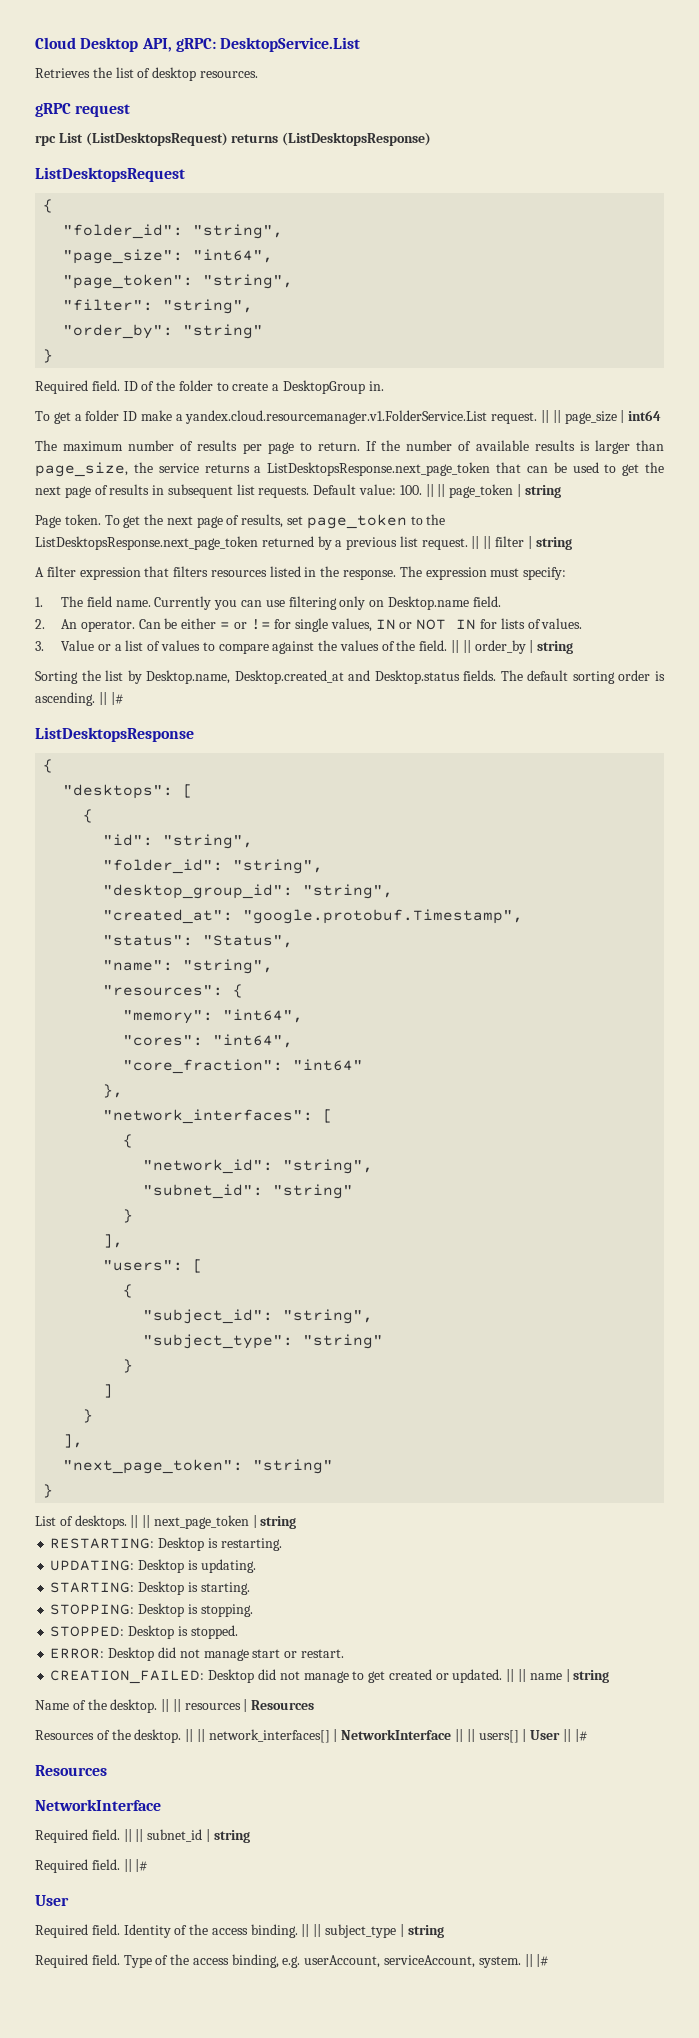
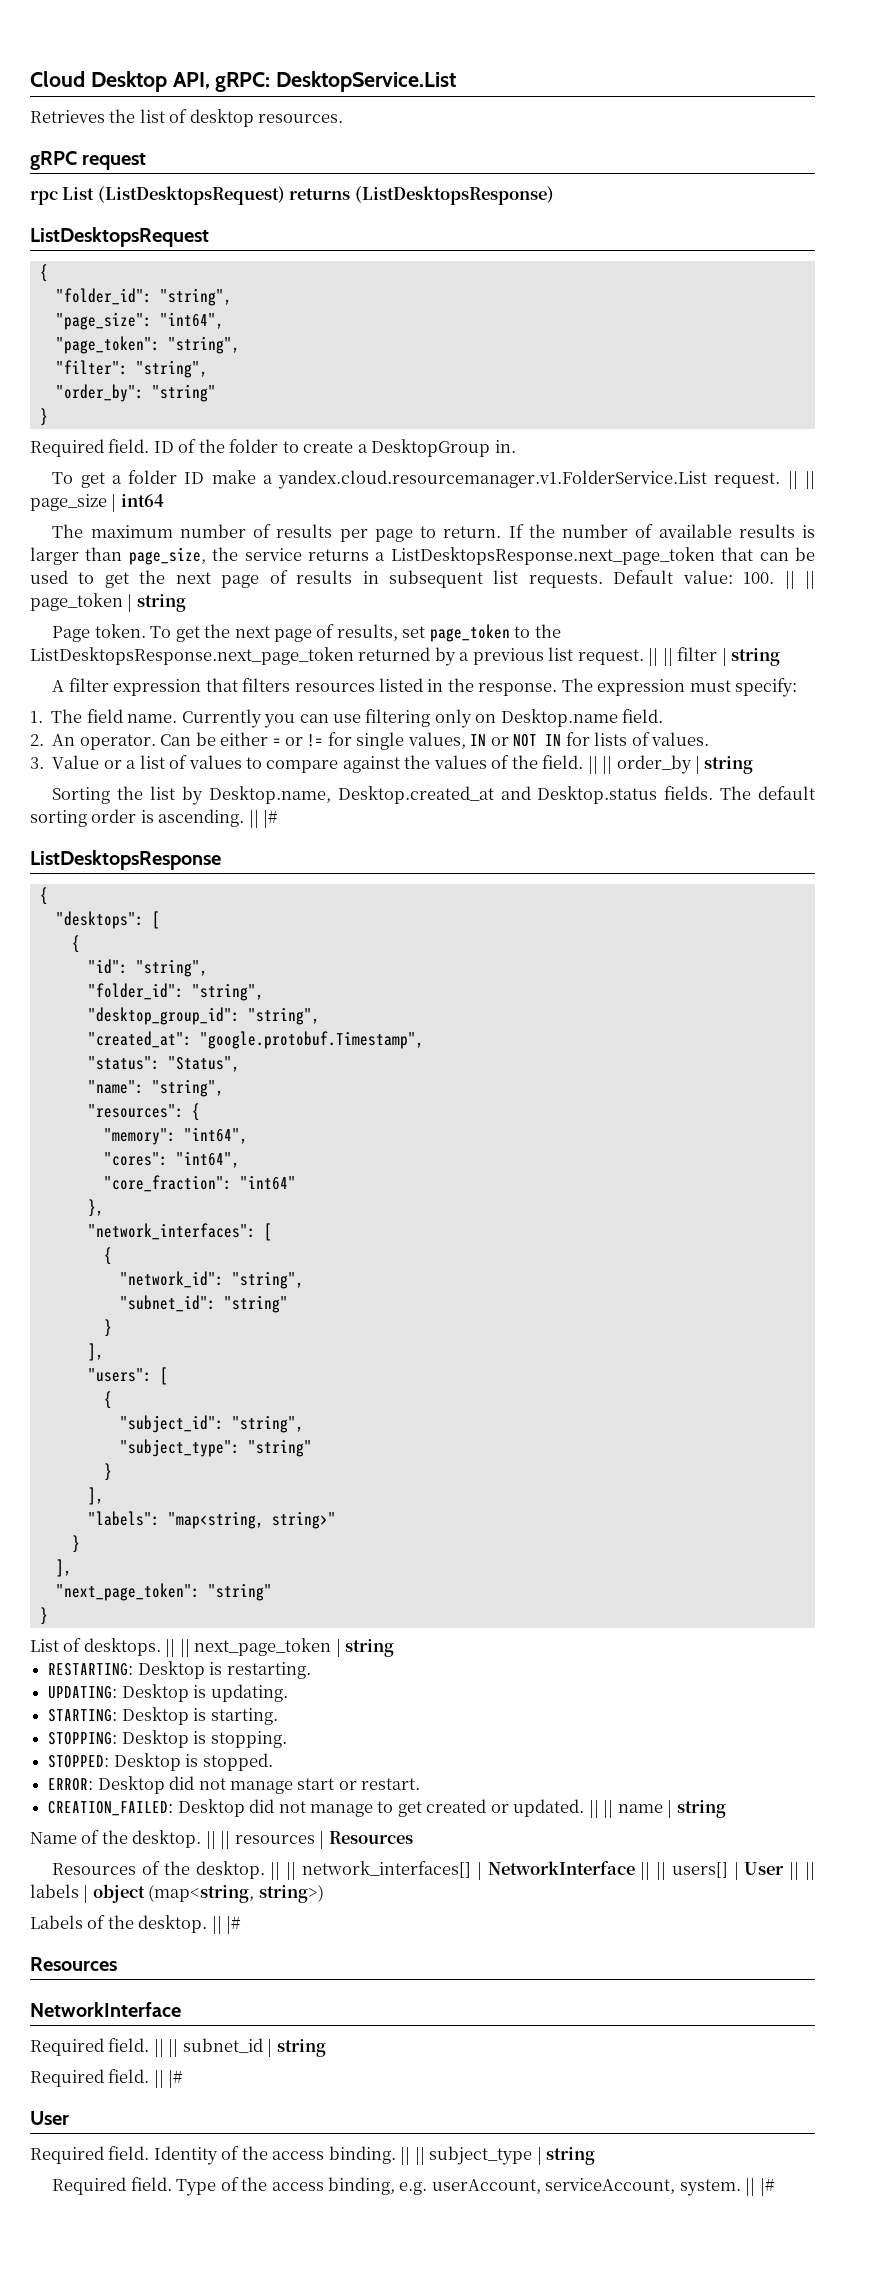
[103,1384,114,1398] ] -> [87,1487,104,1505] [87,1511,336,1529] ], // "labels": "map<string, string>"
(571, 1735) none -> [805,1862,816,1880] [30,1884,324,1903] [30,1915,222,1934] || labels | object (map<string, string>) // Labels of the desktop. ||

